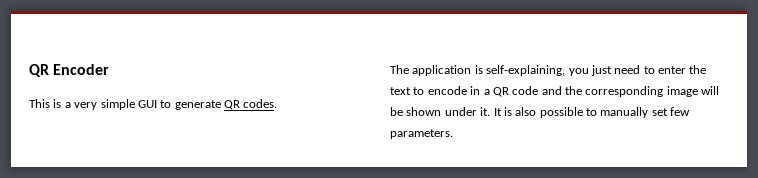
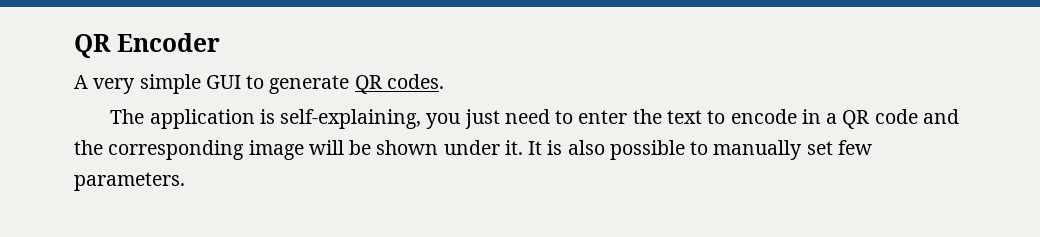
[29,99,71,108] This is a -> [74,75,88,89] A

